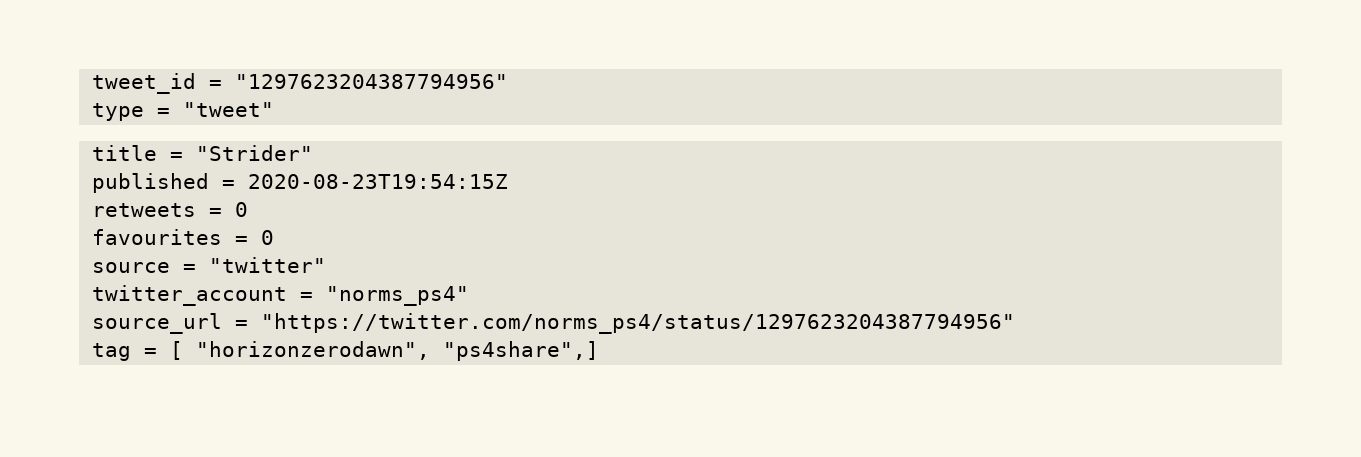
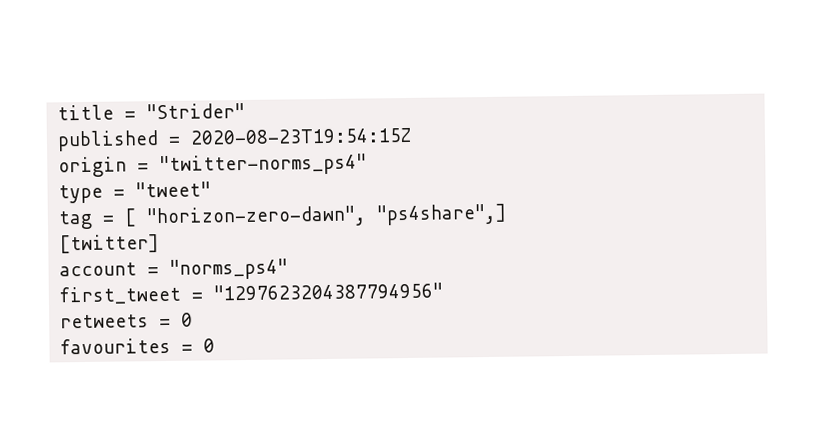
[92,73,509,94] [92,102,275,121] tweet_id = "1297623204387794956" // type = "tweet" // -> (57, 112) none
(509, 181) none -> [58,153,368,178] [58,181,212,204] [58,203,508,230] [59,234,160,254] [59,258,289,280] [59,282,444,305] // origin = "twitter-norms_ps4" // type = "tweet" // tag = [ "horizon-zero-dawn", "ps4share",] // [twitter] // account = "norms_ps4" // first_tweet = "1297623204387794956"
[92,257,327,273] [92,285,470,306] [92,313,1016,334] [92,341,600,361] // source = "twitter" // twitter_account = "norms_ps4" // source_url = "https://twitter.com/norms_ps4/status/1297623204387794956" // tag = [ "horizonzerodawn", "ps4share",] -> (216, 345) none

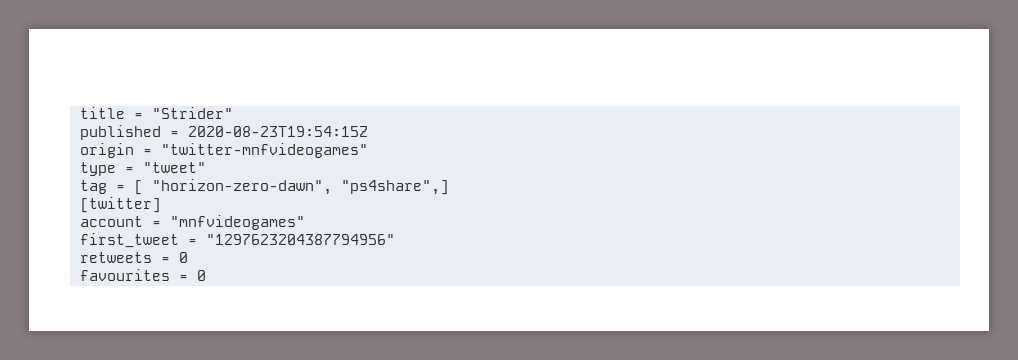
[159,153,368,177] "twitter-norms_ps4" -> [160,143,368,158] "twitter-mnfvideogames"
[169,258,289,280] "norms_ps4" -> [169,215,305,230] "mnfvideogames"

